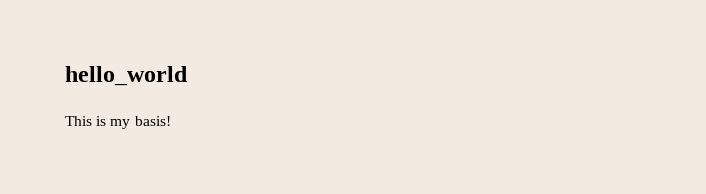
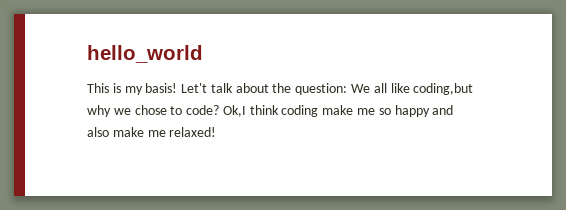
(171, 121) none -> [181,83,474,95] [87,105,454,117] [87,127,217,137] Let't talk about the question: We all like coding,but why we chose to code? Ok,I think coding make me so happy and also make me relaxed!

